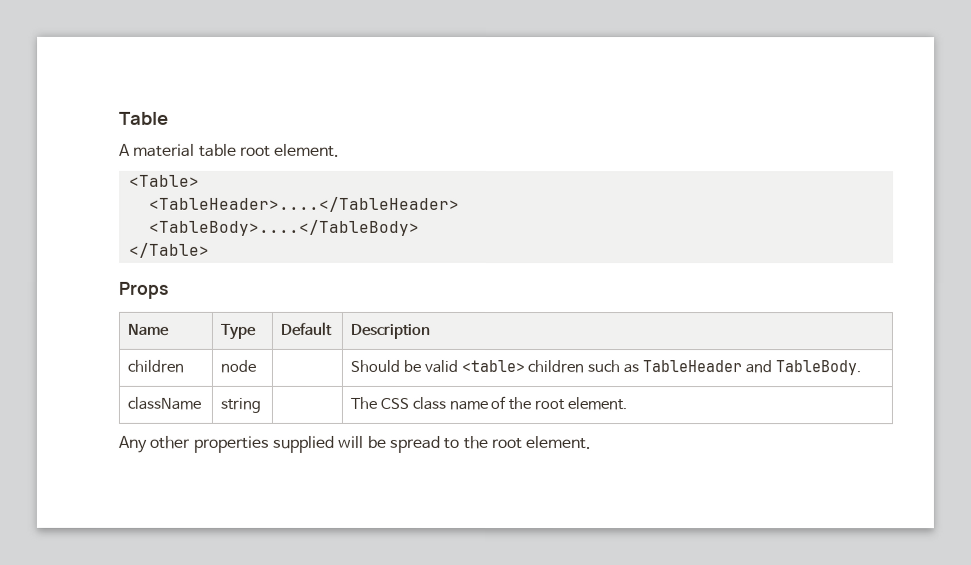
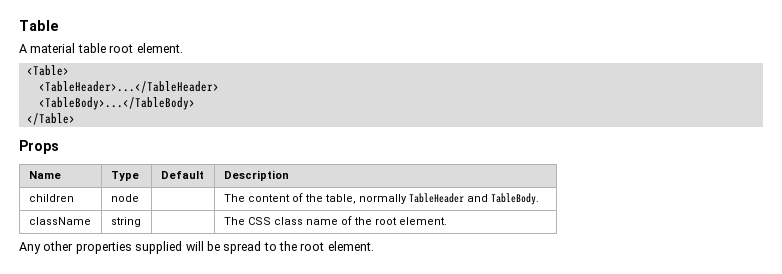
[148,196,460,212] [148,219,420,236] <TableHeader>....</TableHeader> // <TableBody>....</TableBody> -> [38,81,219,93] [38,97,195,110] <TableHeader>...</TableHeader> // <TableBody>...</TableBody>
[349,359,640,374] Should be valid <table> children such as -> [223,193,407,204] The content of the table, normally

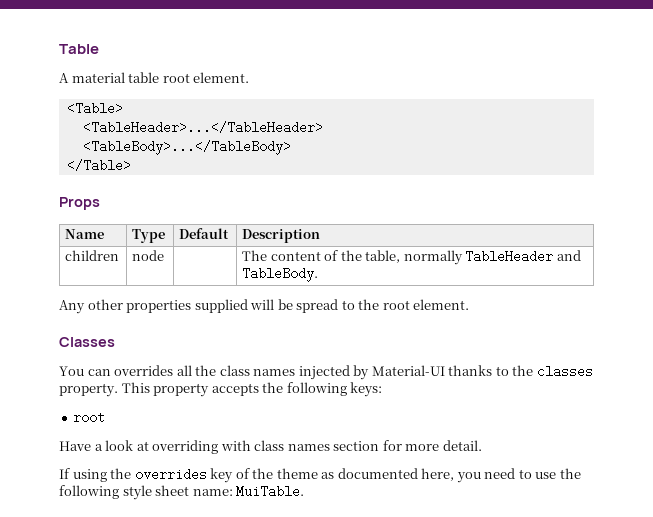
[28,217,91,225] [110,217,141,227] [223,216,447,225] // className | string | | The CSS class name of the root element. -> (319, 274) none
(374, 246) none -> [59,337,115,347] [59,365,593,380] [59,382,383,397] [73,413,106,422] [59,440,482,454] [59,468,581,483] [59,485,305,500] // Classes // You can overrides all the class names injected by Material-UI thanks to the classes property. This property accepts the following keys: // root // Have a look at overriding with class names section for more detail. // If using the overrides key of the theme as documented here, you need to use the following style sheet name: MuiTable.

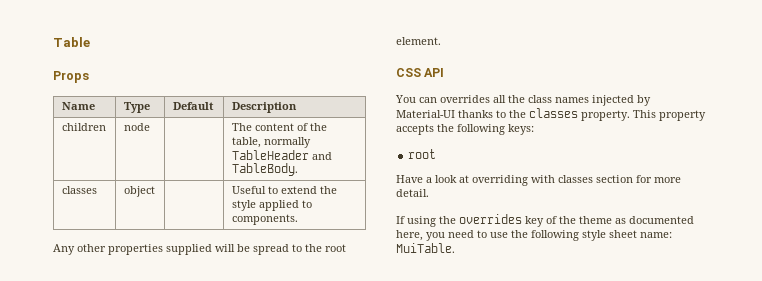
[59,72,250,83] [66,102,123,115] [82,121,323,134] [82,140,291,155] [66,159,131,172] // A material table root element. // <Table> // <TableHeader>...</TableHeader> // <TableBody>...</TableBody> // </Table> -> (90, 42) none
(319, 274) none -> [61,186,97,194] [123,186,155,197] [231,186,337,194] [231,200,312,211] [231,214,298,225] // classes | object | | Useful to extend the style applied to components.
[59,337,115,347] Classes -> [396,68,445,77] CSS API
[254,440,330,451] class names -> [558,175,593,183] classes

